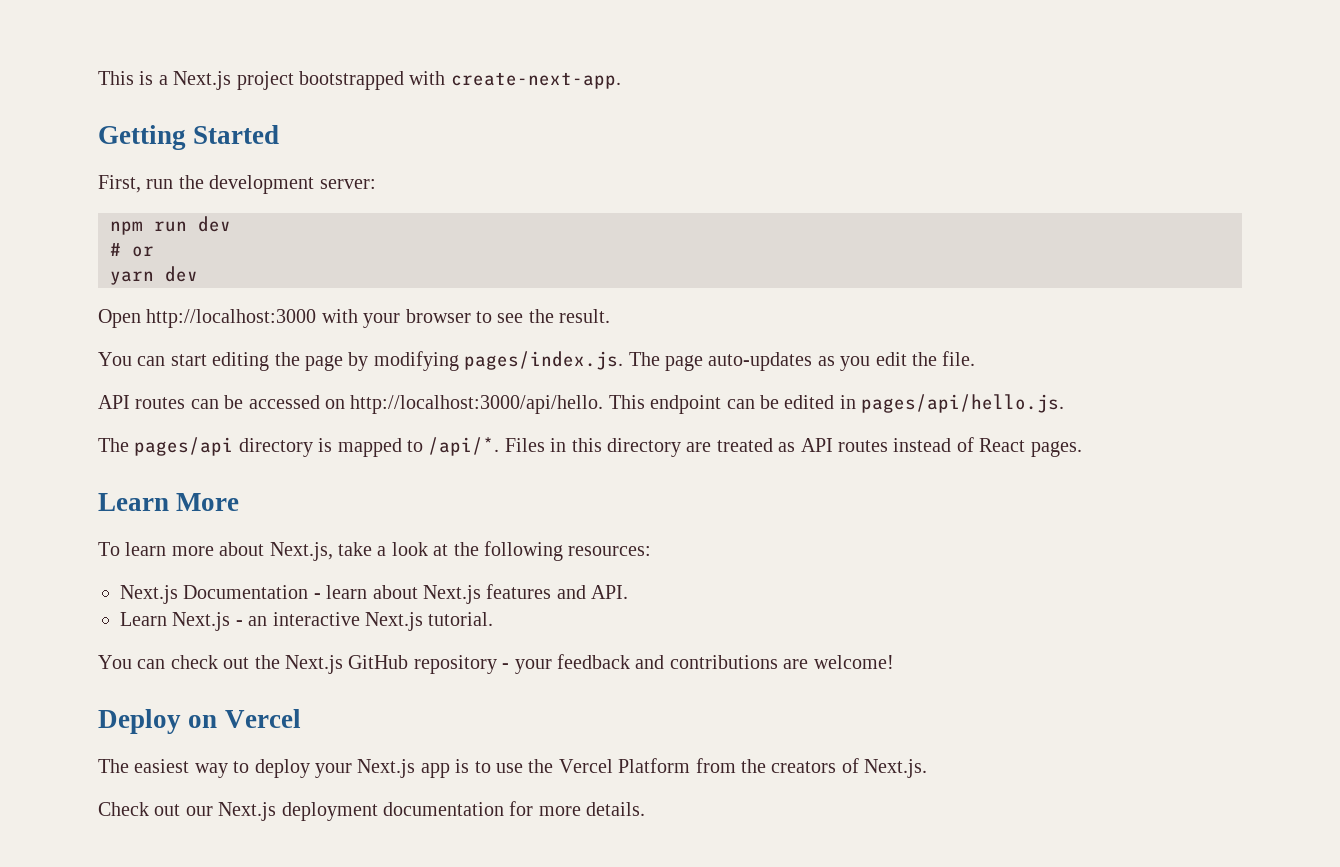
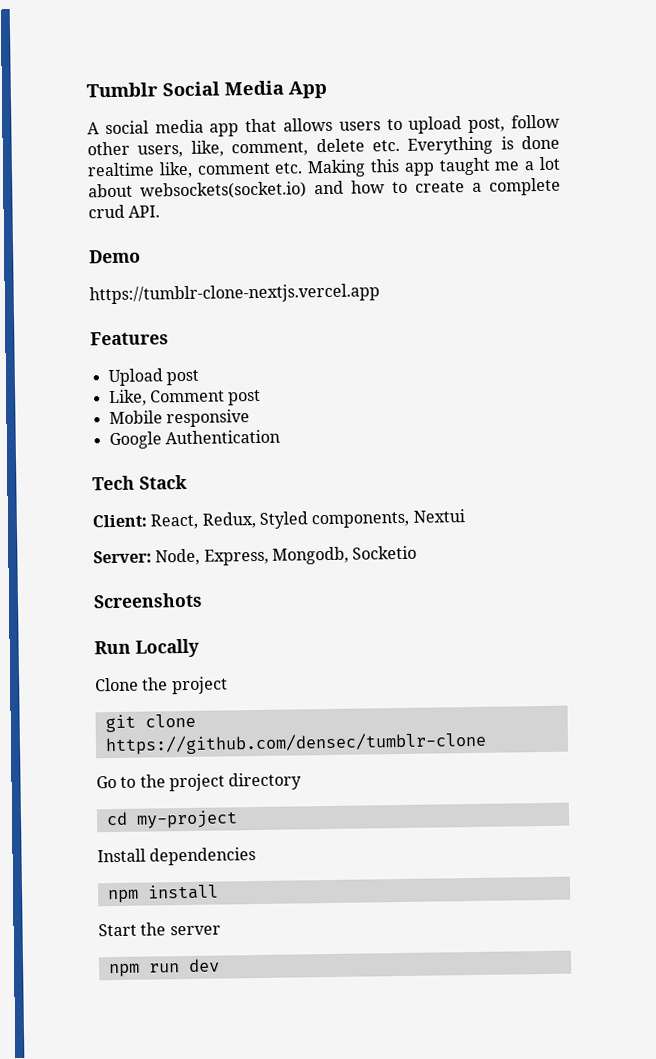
[98,71,621,90] [98,125,280,150] [98,175,376,194] [110,216,231,235] [110,243,154,257] [110,266,198,285] [98,309,611,328] [98,351,976,371] [98,394,1065,414] [98,437,1082,457] [98,493,240,511] [98,541,652,561] [120,584,629,604] [120,612,494,631] [98,654,894,674] [98,709,301,734] [98,758,928,778] [98,801,646,821] This is a Next.js project bootstrapped with create-next-app. // Getting Started // First, run the development server: // npm run dev // # or // yarn dev // Open http://localhost:3000 with your browser to see the result. // You can start editing the page by modifying pages/index.js. The page auto-updates as you edit the file. // API routes can be accessed on http://localhost:3000/api/hello. This endpoint can be edited in pages/api/hello.js. // The pages/api directory is mapped to /api/*. Files in this directory are treated as API routes instead of React pages. // Learn More // To learn more about Next.js, take a look at the following resources: // Next.js Documentation - learn about Next.js features and API. // Learn Next.js - an interactive Next.js tutorial. // You can check out the Next.js GitHub repository - your feedback and contributions are welcome! // Deploy on Vercel // The easiest way to deploy your Next.js app is to use the Vercel Platform from the creators of Next.js. // Check out our Next.js deployment documentation for more details. -> [86,80,327,99] [87,114,560,137] [87,135,560,158] [87,156,561,179] [88,177,561,200] [88,204,161,219] [89,249,141,264] [89,283,380,305] [90,331,169,346] [107,368,199,387] [108,389,262,407] [108,409,250,428] [108,429,280,450] [92,474,188,491] [92,509,465,530] [93,545,418,566] [93,592,203,609] [94,638,200,658] [95,676,228,695] [104,713,196,733] [104,731,487,756] [96,772,303,792] [105,810,238,829] [97,847,257,866] [107,884,219,904] [98,922,221,937] [108,958,220,978] Tumblr Social Media App // A social media app that allows users to upload post, follow other users, like, comment, delete etc. Everything is done realtime like, comment etc. Making this app taught me a lot about websockets(socket.io) and how to create a complete crud API. // Demo // https://tumblr-clone-nextjs.vercel.app // Features // Upload post // Like, Comment post // Mobile responsive // Google Authentication // Tech Stack // Client: React, Redux, Styled components, Nextui // Server: Node, Express, Mongodb, Socketio // Screenshots // Run Locally // Clone the project // git clone https://github.com/densec/tumblr-clone // Go to the project directory // cd my-project // Install dependencies // npm install // Start the server // npm run dev

